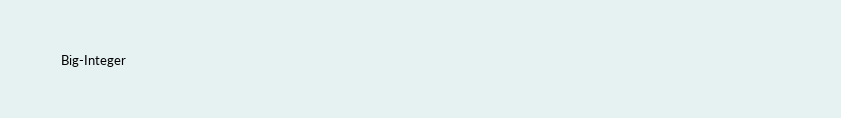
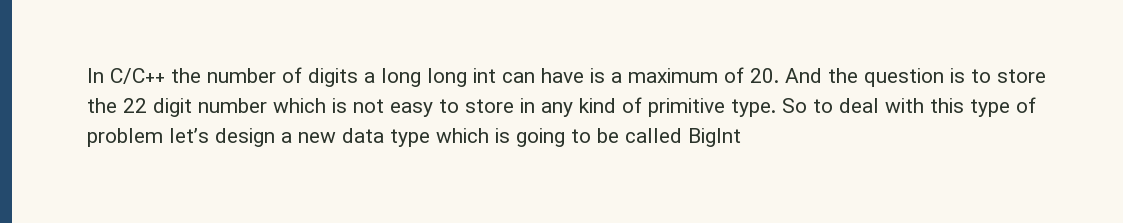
[61,55,126,67] Big-Integer -> [87,67,1046,87] [87,97,1036,117] [87,128,741,147] In C/C++ the number of digits a long long int can have is a maximum of 20. And the question is to store the 22 digit number which is not easy to store in any kind of primitive type. So to deal with this type of problem let’s design a new data type which is going to be called BigInt

